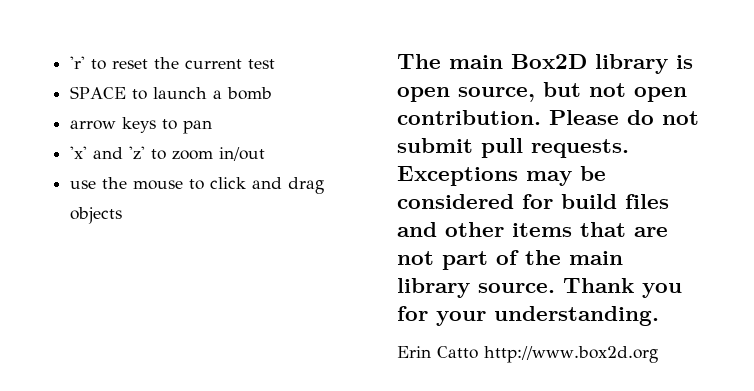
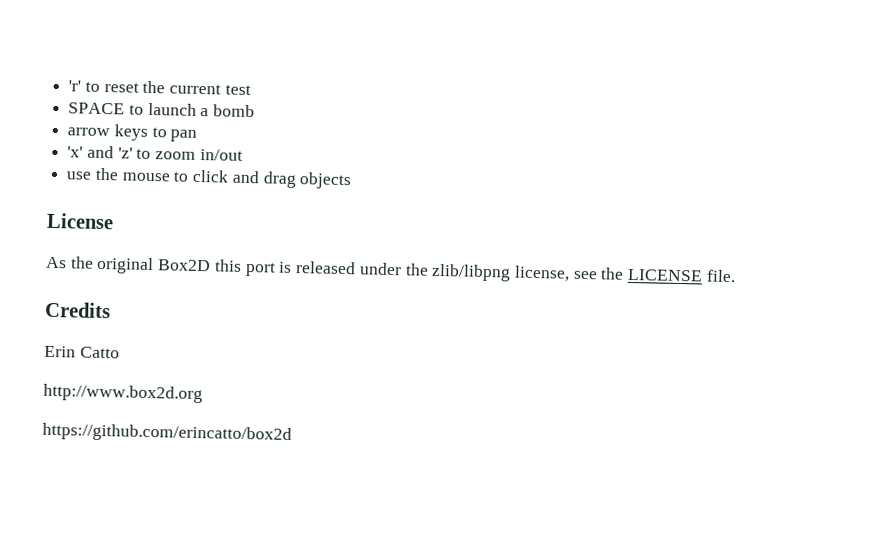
[397,54,693,74] [397,82,687,102] [397,110,699,125] [397,138,629,158] [397,166,606,186] [397,194,669,209] [397,222,668,237] [397,250,623,270] [397,278,682,298] [397,306,659,326] The main Box2D library is open source, but not open contribution. Please do not submit pull requests. Exceptions may be considered for build files and other items that are not part of the main library source. Thank you for your understanding. -> [46,212,114,230] [46,256,736,283] [44,301,111,319] License // As the original Box2D this port is released under the zlib/libpng license, see the LICENSE file. // Credits
(478, 352) none -> (120, 352) //
(658, 354) none -> [42,422,292,444] // https://github.com/erincatto/box2d

